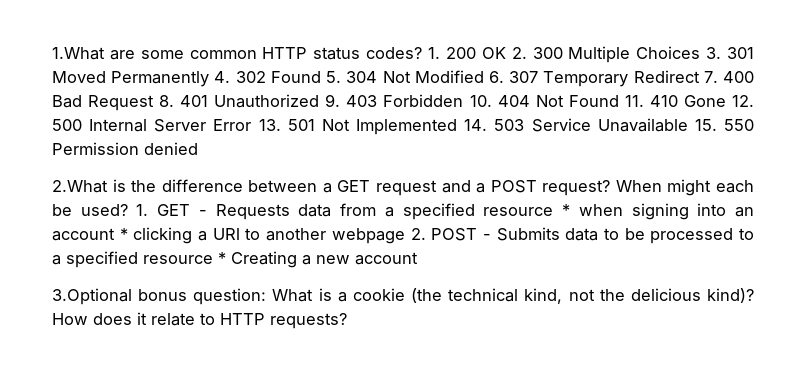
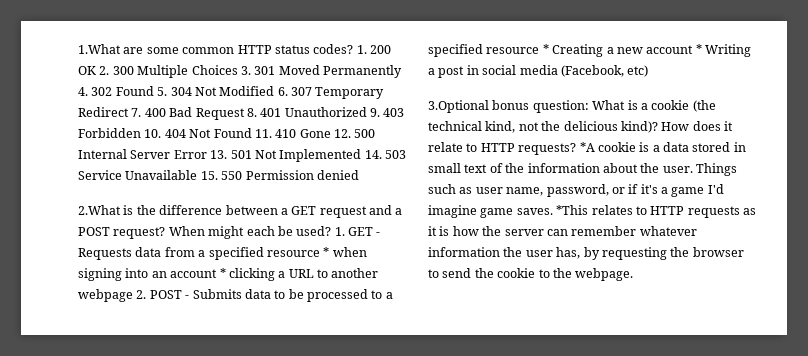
[212,228,240,240] URl -> [288,269,314,278] URL
(418, 258) none -> [695,44,751,57] [428,65,649,78] * Writing a post in social media (Facebook, etc)
(347, 321) none -> [579,142,746,152] [428,163,737,176] [428,184,724,197] [428,205,756,218] [428,226,697,236] [428,247,744,260] [428,268,634,281] *A cookie is a data stored in small text of the information about the user. Things such as user name, password, or if it's a game I'd imagine game saves. *This relates to HTTP requests as it is how the server can remember whatever information the user has, by requesting the browser to send the cookie to the webpage.

